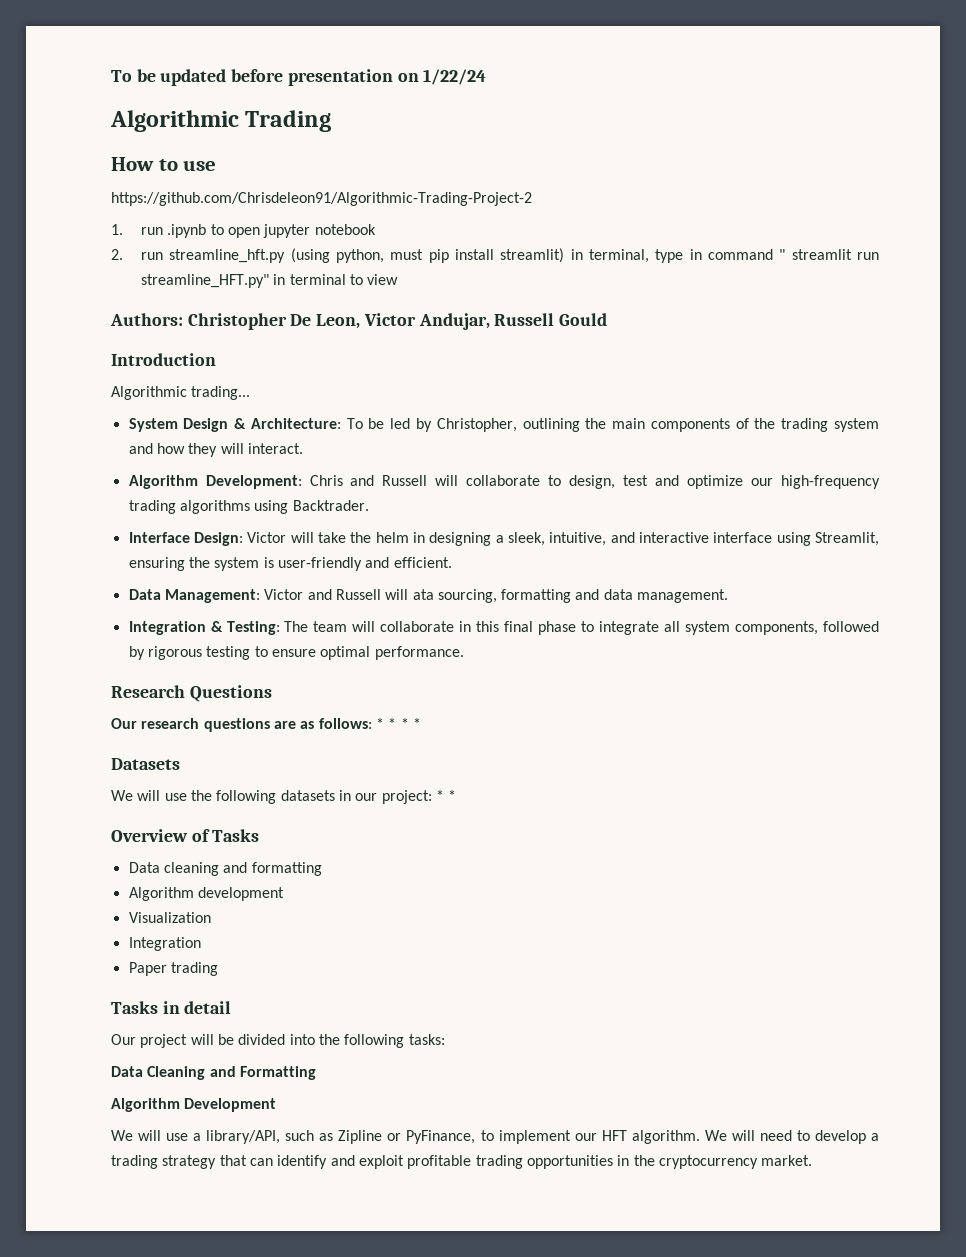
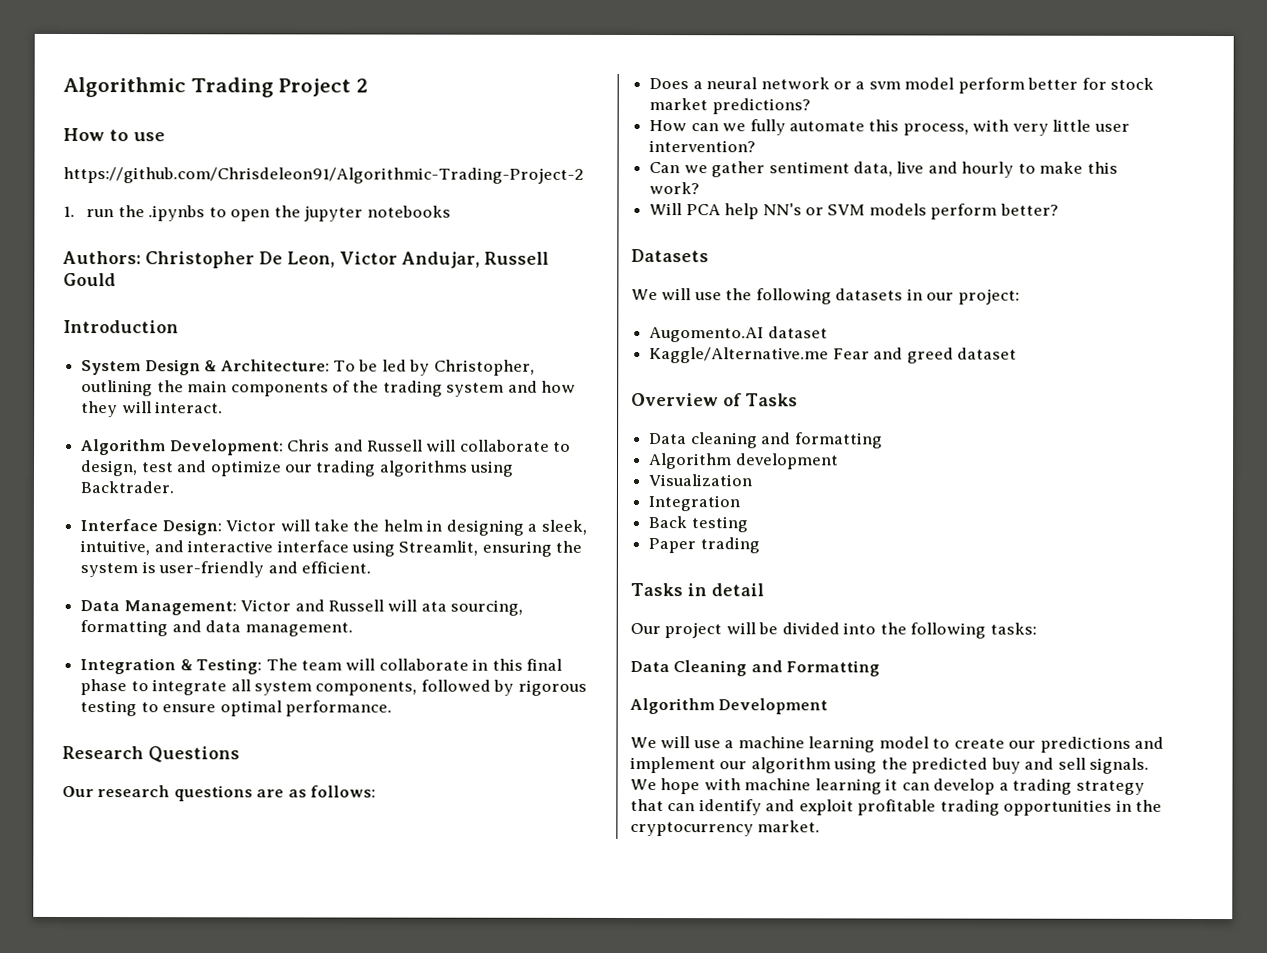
[111,69,487,86] To be updated before presentation on 1/22/24 // -> (63, 87) none
(332, 121) none -> [278,78,368,97] Project 2
[167,224,376,238] [111,248,879,263] [141,274,399,288] .ipynb to open jupyter notebook // 2. run streamline_hft.py (using python, must pip install streamlit) in terminal, type in command " streamlit run streamline_HFT.py" in terminal to view -> [117,205,451,222] the .ipynbs to open the jupyter notebooks
[111,386,251,400] // Algorithmic trading... -> (179, 327) none
[780,475,880,489] high-frequency -> (313, 468) none
[375,718,421,729] * * * * -> [649,77,1155,94] [649,98,811,115] [649,119,1130,136] [649,140,757,153] [649,161,1118,178] [649,182,701,195] [649,203,1059,220] // Does a neural network or a svm model perform better for stock market predictions? // How can we fully automate this process, with very little user intervention? // Can we gather sentiment data, live and hourly to make this work? // Will PCA help NN's or SVM models perform better?
[435,790,457,801] * * -> [649,326,828,343] [649,347,1017,364] // Augomento.AI dataset // Kaggle/Alternative.me Fear and greed dataset
(201, 944) none -> [648,516,748,533] // Back testing
[206,1130,810,1144] library/API, such as Zipline or PyFinance, to implement our HFT algorithm. We will need to -> [737,736,1165,753] [630,756,1150,774] [630,778,930,795] machine learning model to create our predictions and implement our algorithm using the predicted buy and sell signals. We hope with machine learning it can

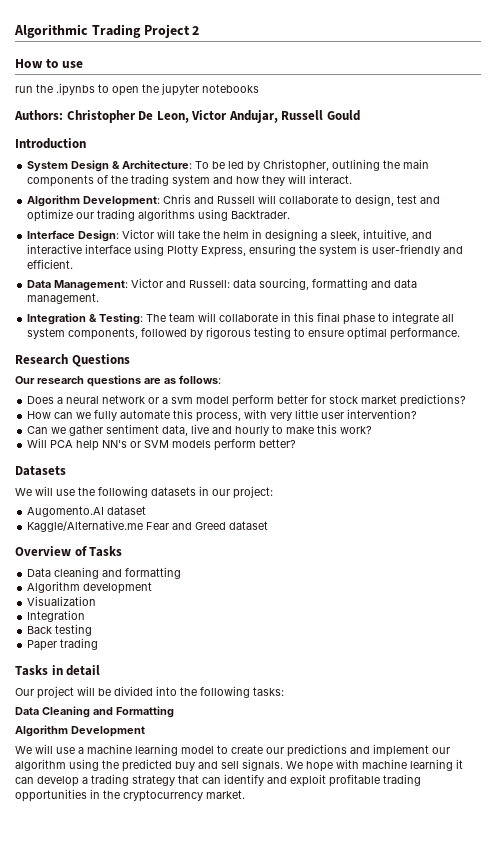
[63,167,584,184] [63,206,75,218] https://github.com/Chrisdeleon91/Algorithmic-Trading-Project-2 // 1. -> (84, 64) none
[398,540,479,556] Streamlit, -> [167,245,247,257] Plotty Express,
[327,599,447,612] Russell will ata -> [189,279,257,288] Russell: data
[906,347,954,364] greed -> [195,522,227,530] Greed

